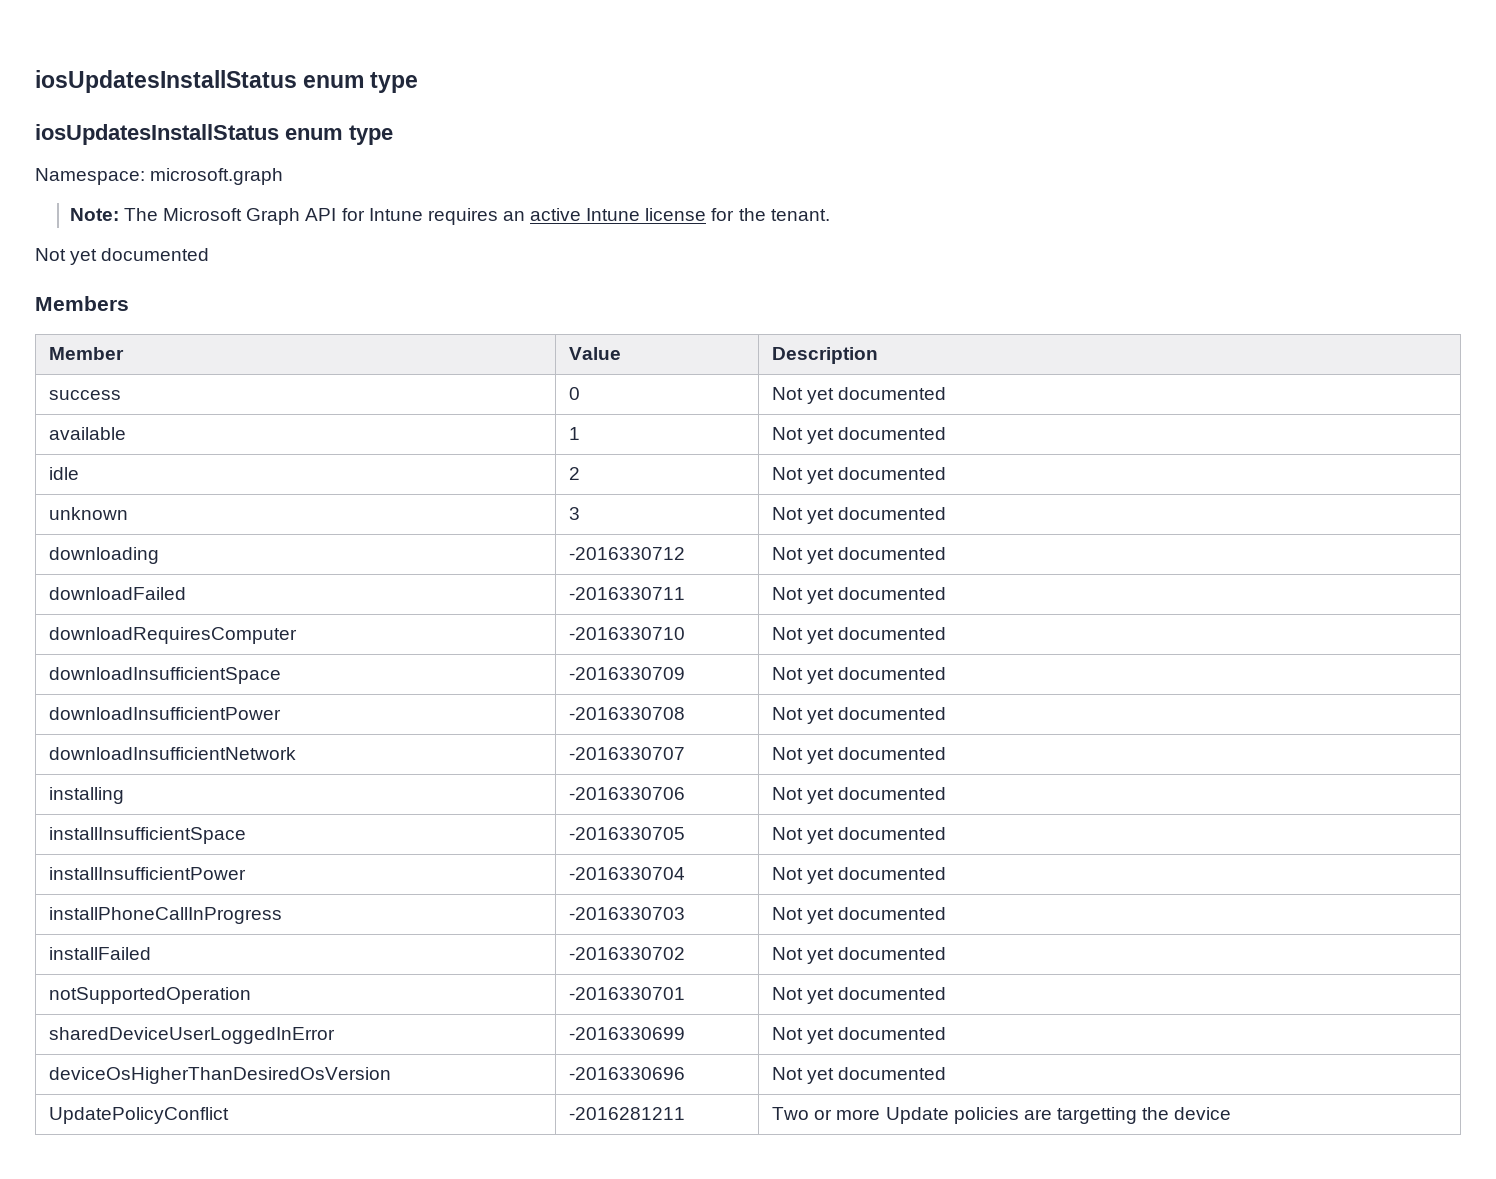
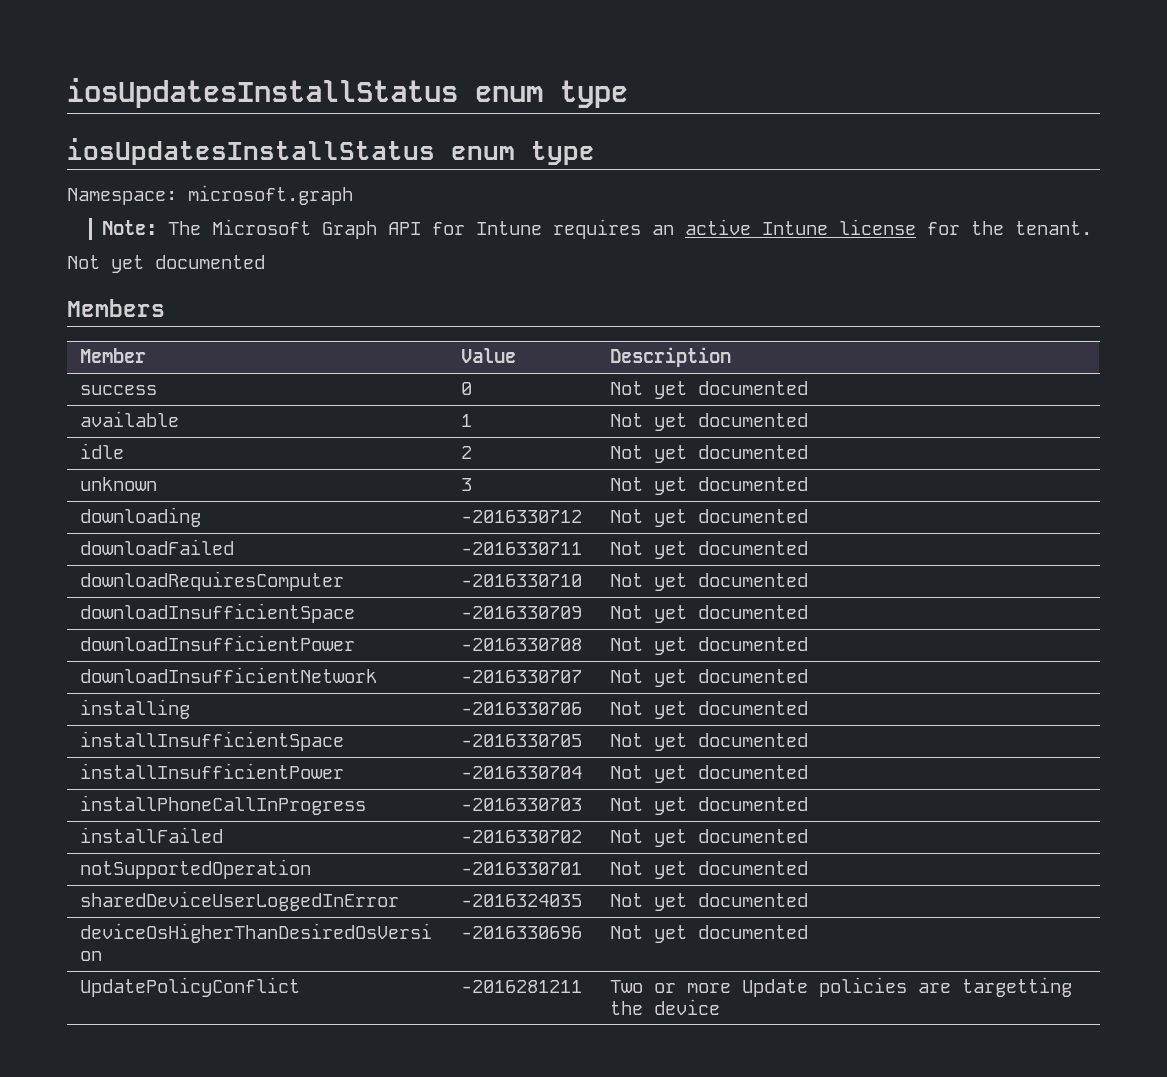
[569,1027,686,1040] -2016330699 -> [461,894,583,907] -2016324035

